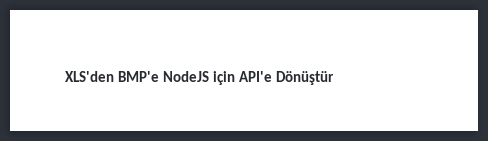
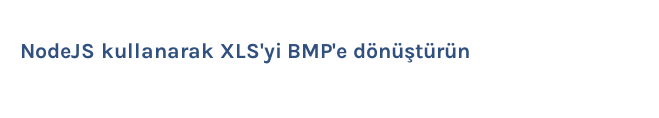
[65,71,335,85] XLS'den BMP'e NodeJS için API'e Dönüştür -> [20,42,471,64] NodeJS kullanarak XLS'yi BMP'e dönüştürün

